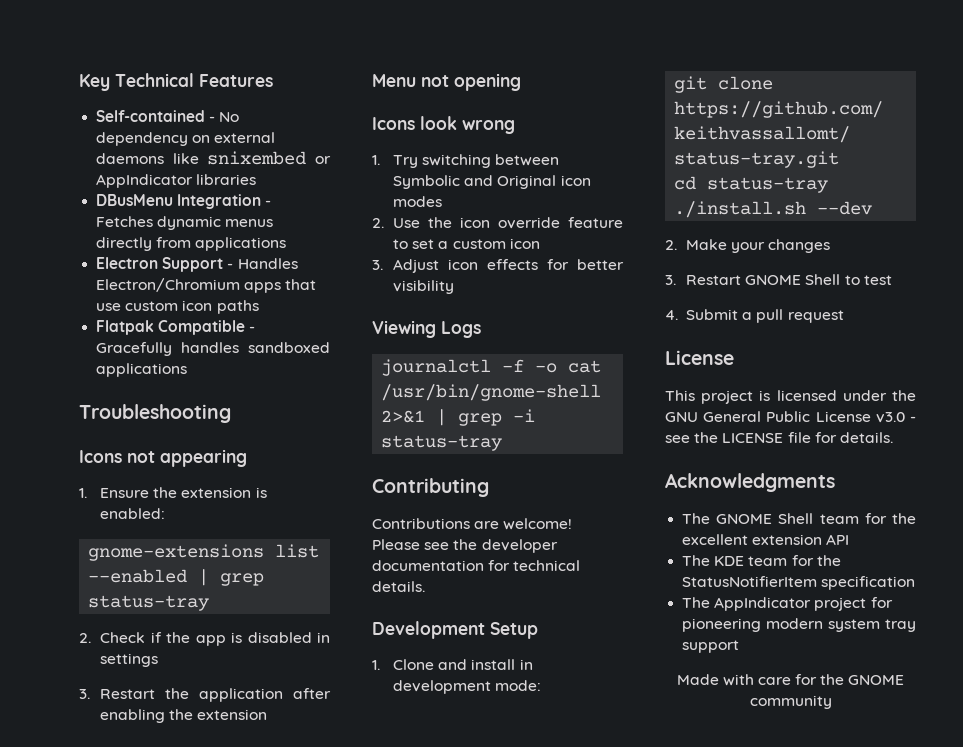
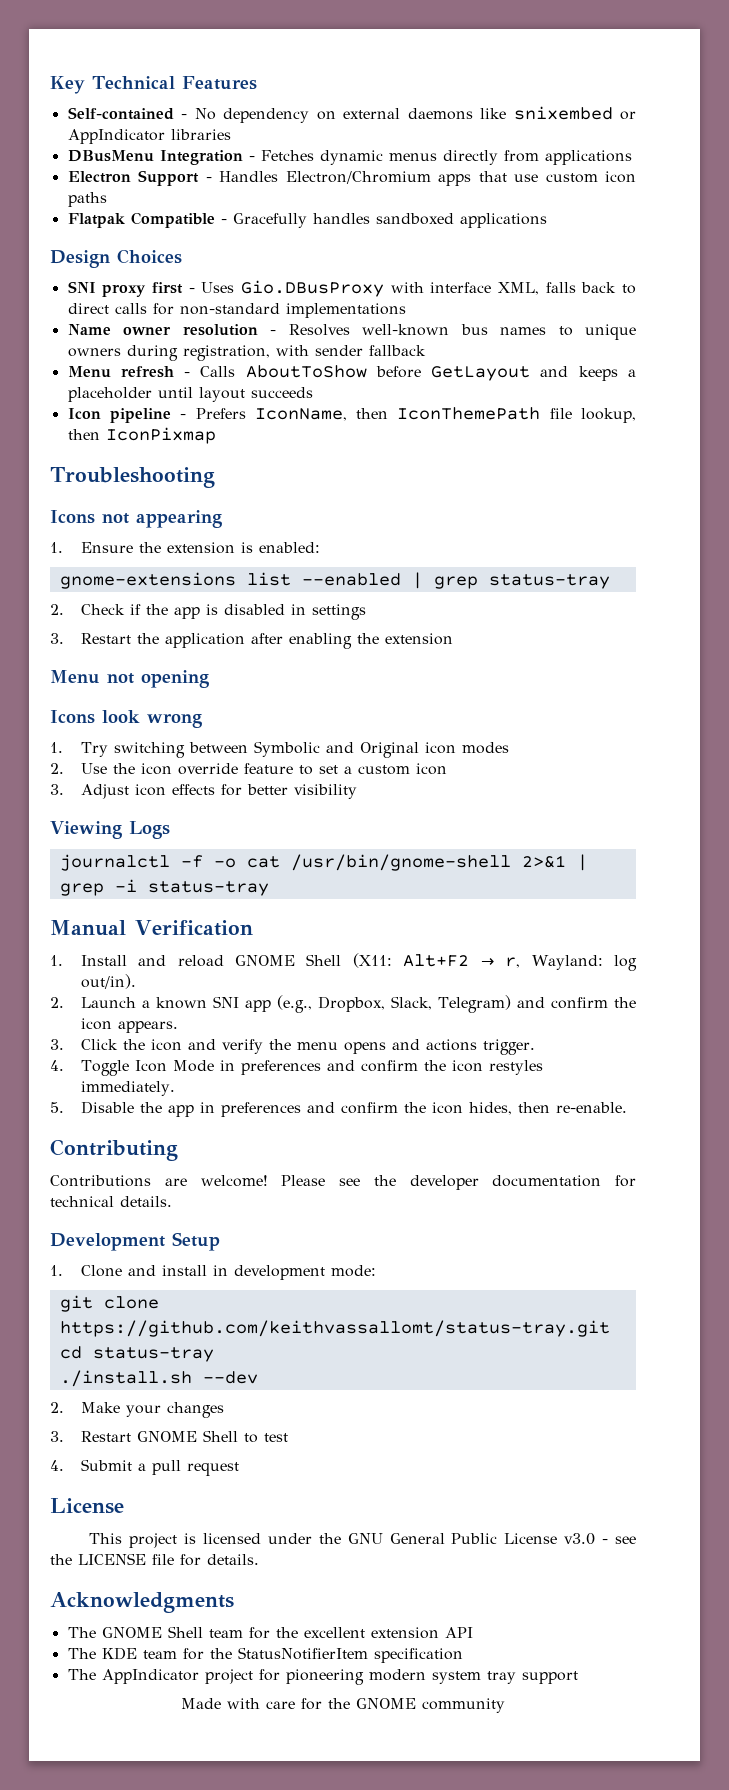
(188, 370) none -> [50,249,182,268] [67,280,636,297] [67,303,406,318] [67,324,636,340] [67,345,426,361] [67,365,636,381] [67,387,313,402] [67,407,636,423] [67,427,216,444] // Design Choices // SNI proxy first - Uses Gio.DBusProxy with interface XML, falls back to direct calls for non-standard implementations // Name owner resolution - Resolves well-known bus names to unique owners during registration, with sender fallback // Menu refresh - Calls AboutToShow before GetLayout and keeps a placeholder until layout succeeds // Icon pipeline - Prefers IconName, then IconThemePath file lookup, then IconPixmap
(503, 443) none -> [50,920,253,936] [50,953,637,971] [80,974,136,989] [50,995,636,1013] [80,1018,178,1033] [50,1039,535,1055] [50,1060,543,1076] [80,1081,175,1096] [50,1101,627,1117] // Manual Verification // 1. Install and reload GNOME Shell (X11: Alt+F2 → r, Wayland: log out/in). // 2. Launch a known SNI app (e.g., Dropbox, Slack, Telegram) and confirm the icon appears. // 3. Click the icon and verify the menu opens and actions trigger. // 4. Toggle Icon Mode in preferences and confirm the icon restyles immediately. // 5. Disable the app in preferences and confirm the icon hides, then re-enable.

